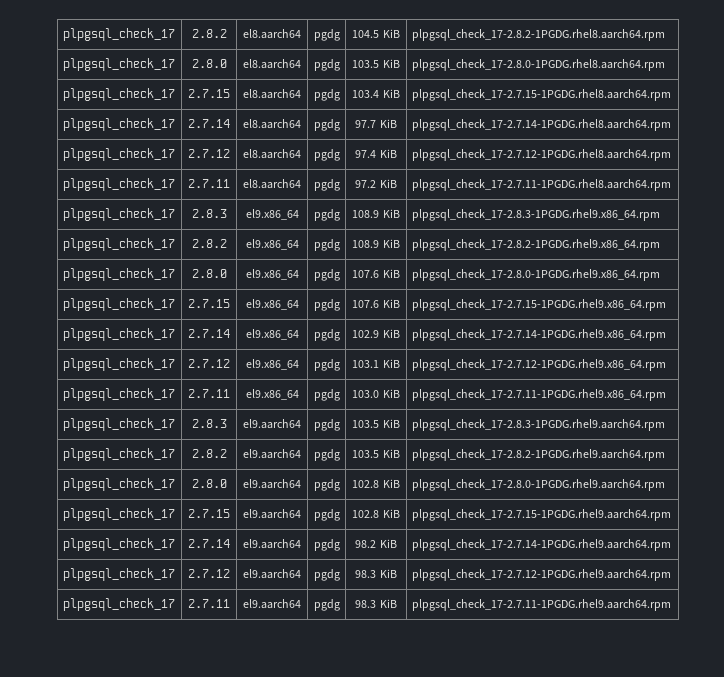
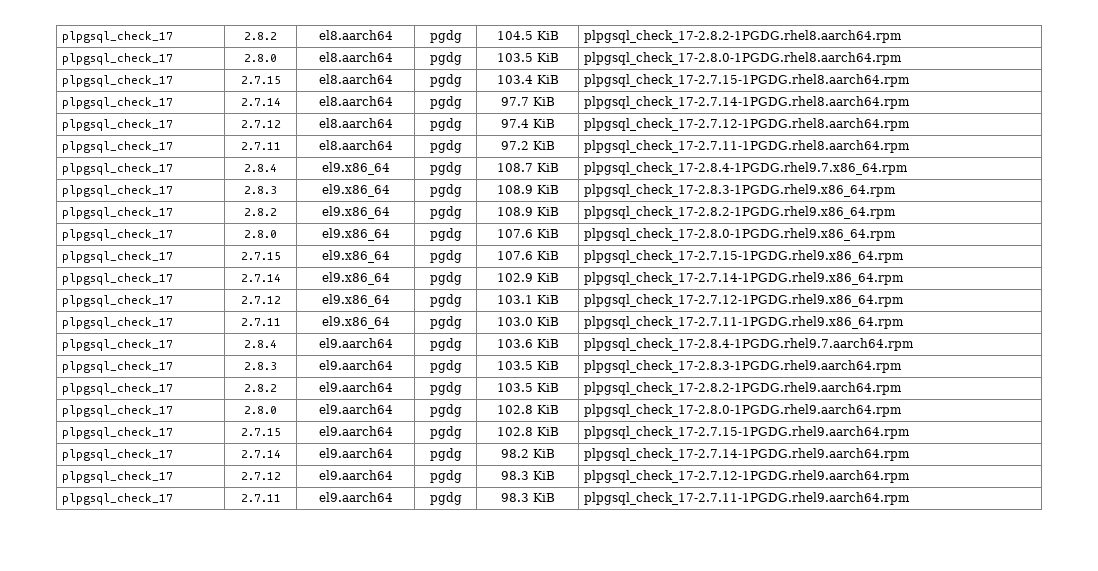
(671, 185) none -> [62,163,174,175] [244,164,277,172] [321,162,390,175] [429,162,462,175] [496,163,559,172] [584,162,909,175] // plpgsql_check_17 | 2.8.4 | el9.x86_64 | pgdg | 108.7 KiB | plpgsql_check_17-2.8.4-1PGDG.rhel9.7.x86_64.rpm
(666, 395) none -> [62,339,174,351] [244,340,277,348] [318,338,393,348] [429,338,462,351] [496,339,559,348] [584,338,915,351] // plpgsql_check_17 | 2.8.4 | el9.aarch64 | pgdg | 103.6 KiB | plpgsql_check_17-2.8.4-1PGDG.rhel9.7.aarch64.rpm

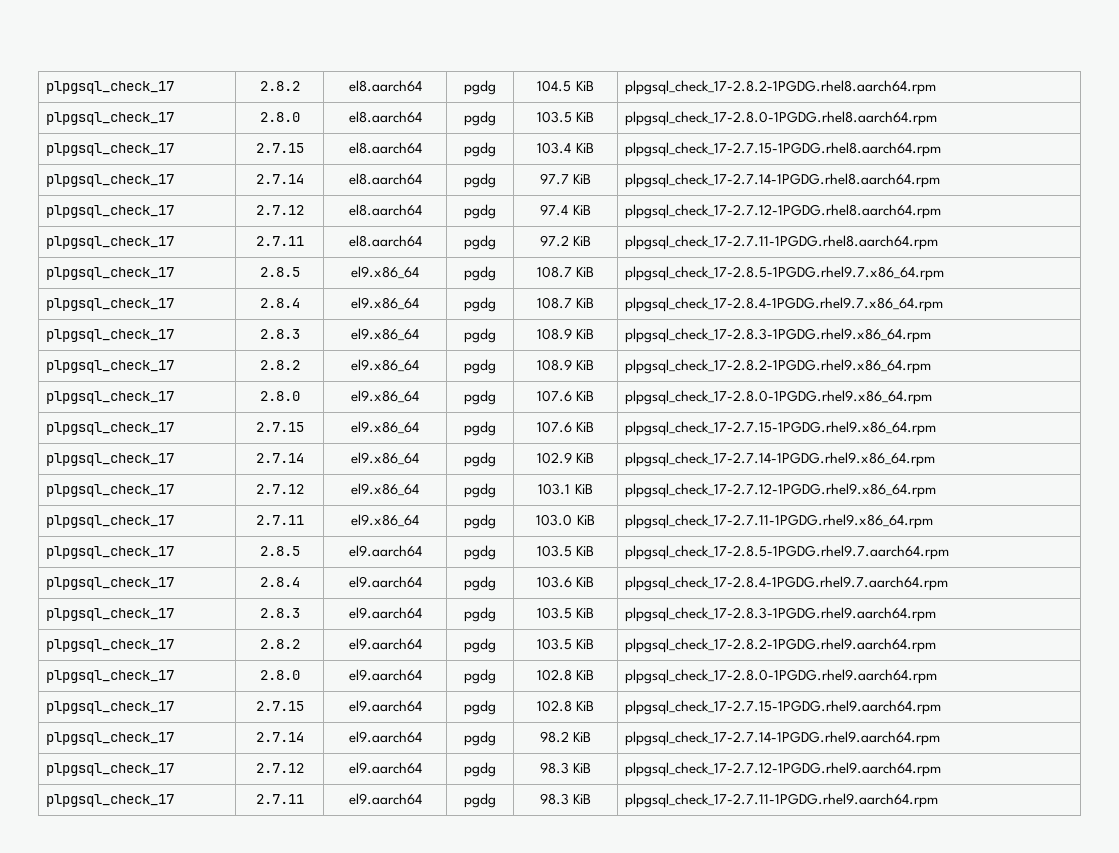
(911, 146) none -> [46,267,175,280] [259,267,300,277] [351,266,419,279] [464,266,496,281] [536,266,595,278] [625,266,945,281] // plpgsql_check_17 | 2.8.5 | el9.x86_64 | pgdg | 108.7 KiB | plpgsql_check_17-2.8.5-1PGDG.rhel9.7.x86_64.rpm
(905, 322) none -> [46,546,175,559] [259,546,300,556] [348,545,422,557] [464,545,496,560] [536,545,595,557] [625,545,950,560] // plpgsql_check_17 | 2.8.5 | el9.aarch64 | pgdg | 103.5 KiB | plpgsql_check_17-2.8.5-1PGDG.rhel9.7.aarch64.rpm

